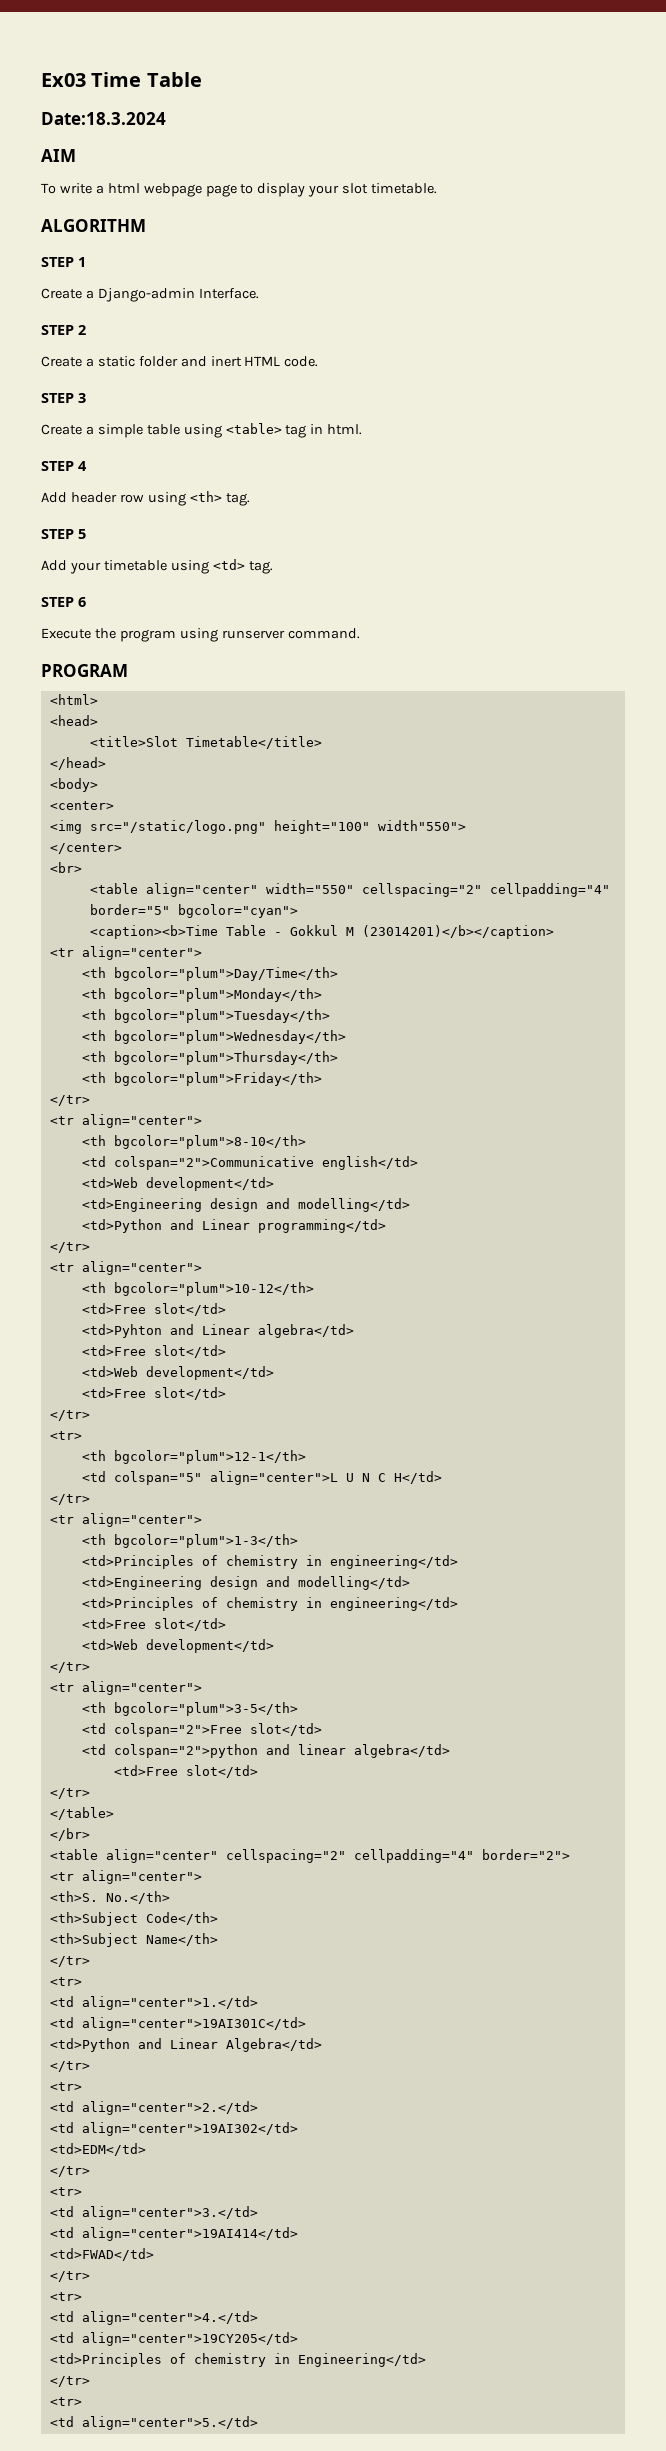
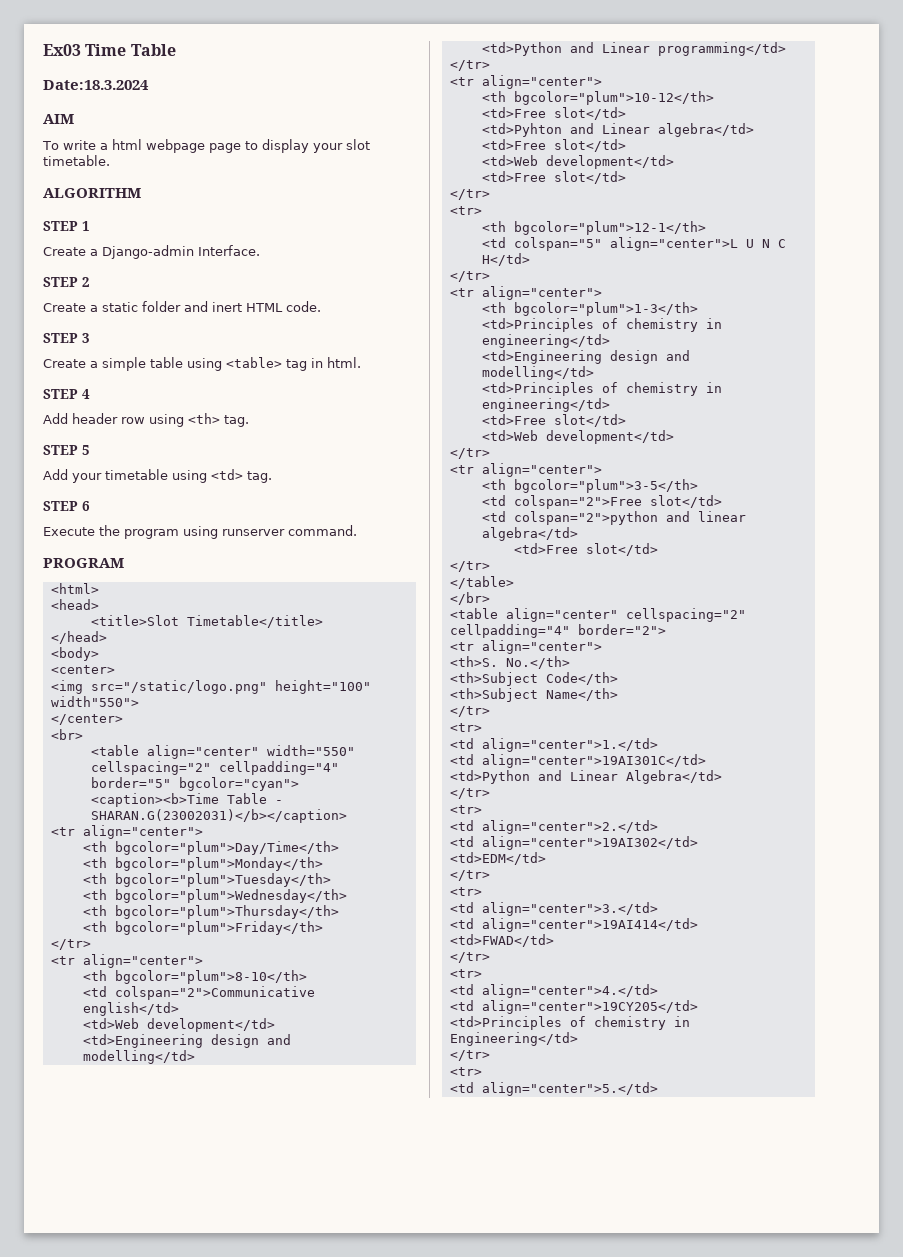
[289,925,554,939] Gokkul M (23014201)</b></caption> -> [90,809,347,823] SHARAN.G(23002031)</b></caption>

